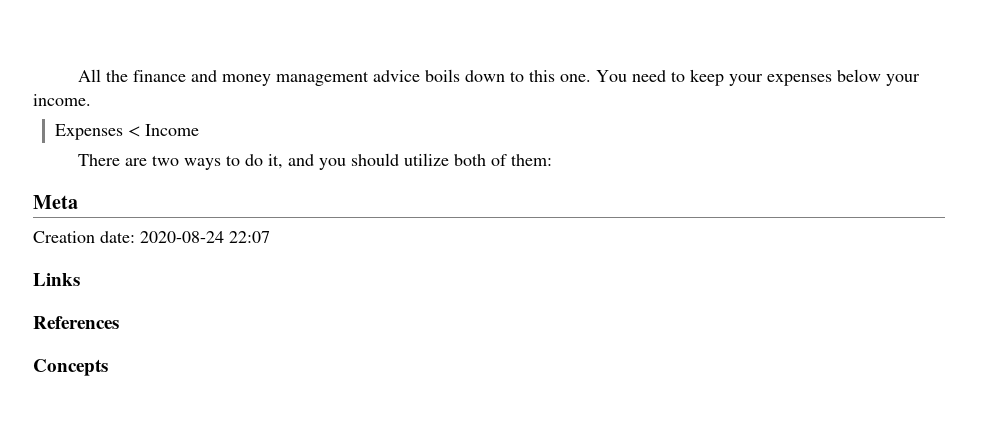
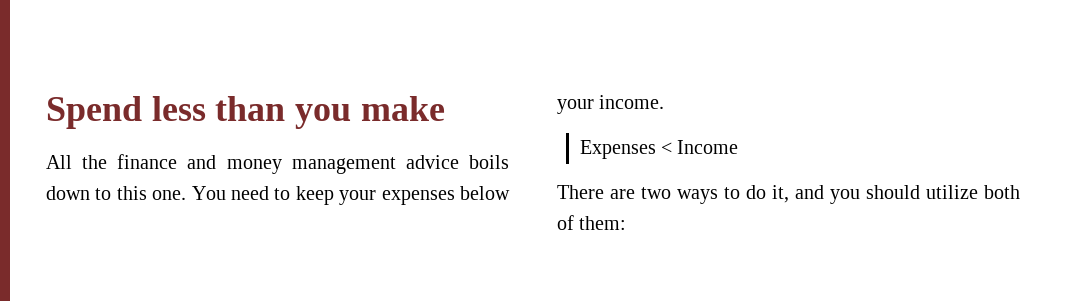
(78, 75) none -> [46,96,445,129] Spend less than you make //
[33,195,78,209] [33,231,270,243] [33,273,80,286] [33,316,119,329] [33,359,108,376] // Meta // Creation date: 2020-08-24 22:07 // Links // References // Concepts -> (627, 223) none

